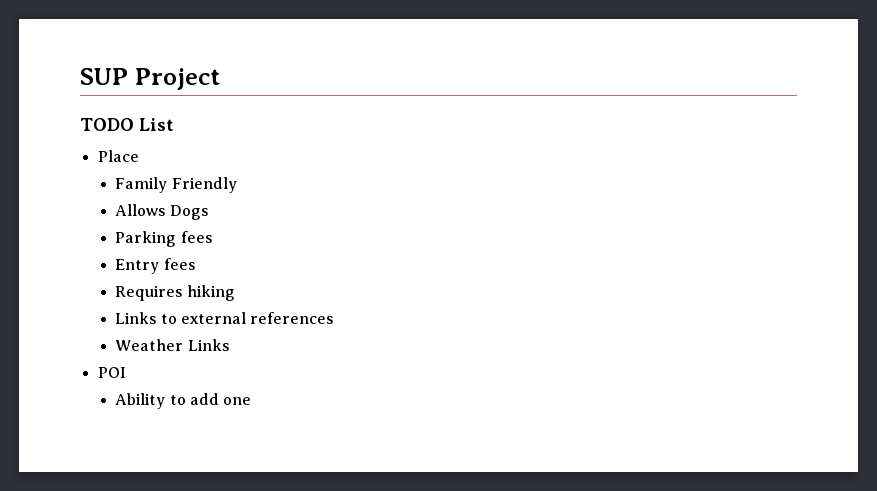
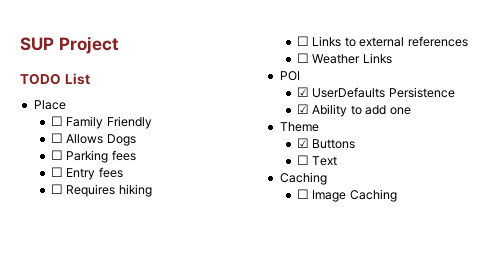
(139, 156) none -> [51,116,64,126] ☐
(237, 185) none -> [51,133,64,143] ☐
(208, 212) none -> [51,150,64,160] ☐
(212, 237) none -> [51,167,64,177] ☐
(195, 264) none -> [51,184,64,194] ☐
(235, 293) none -> [297,36,310,46] ☐
(334, 318) none -> [297,53,310,63] ☐
(126, 372) none -> [297,87,455,98] [297,104,310,114] ☑ UserDefaults Persistence // ☑
(252, 401) none -> [279,122,319,132] [297,138,356,149] [297,155,338,166] [279,172,327,185] [297,189,397,202] // Theme // ☑ Buttons // ☐ Text // Caching // ☐ Image Caching

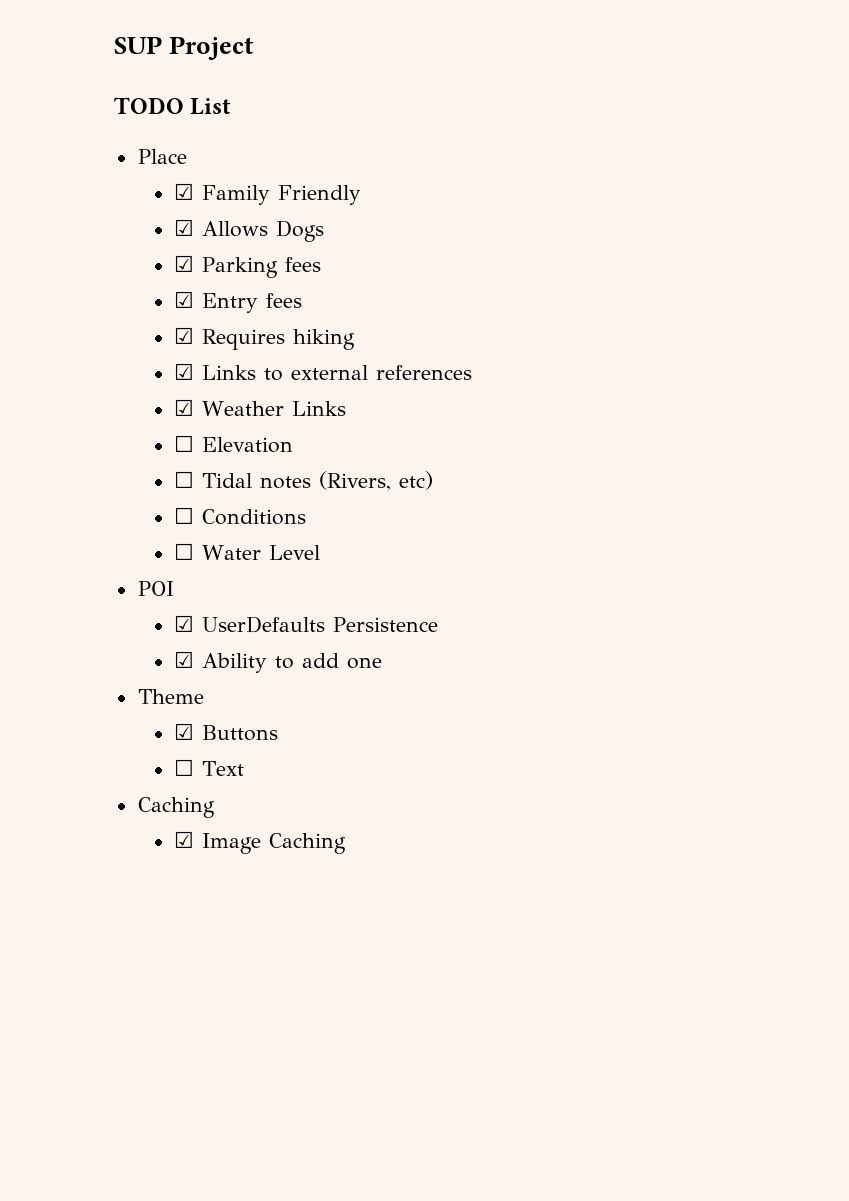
[51,116,64,126] ☐ -> [174,183,195,200] ☑
[51,133,64,143] ☐ -> [174,219,195,236] ☑
[51,150,64,160] ☐ -> [174,255,195,272] ☑
[51,167,64,177] ☐ -> [174,291,195,308] ☑
[51,184,64,194] ☐ -> [174,327,195,344] ☑
[297,36,310,46] ☐ -> [174,363,195,380] ☑
[297,53,310,63] ☐ -> [174,399,195,416] ☑
(392, 58) none -> [174,435,294,453] [174,471,434,491] [174,507,307,525] [174,543,321,560] // ☐ Elevation // ☐ Tidal notes (Rivers, etc) // ☐ Conditions // ☐ Water Level
[297,189,310,199] ☐ -> [174,831,195,848] ☑

